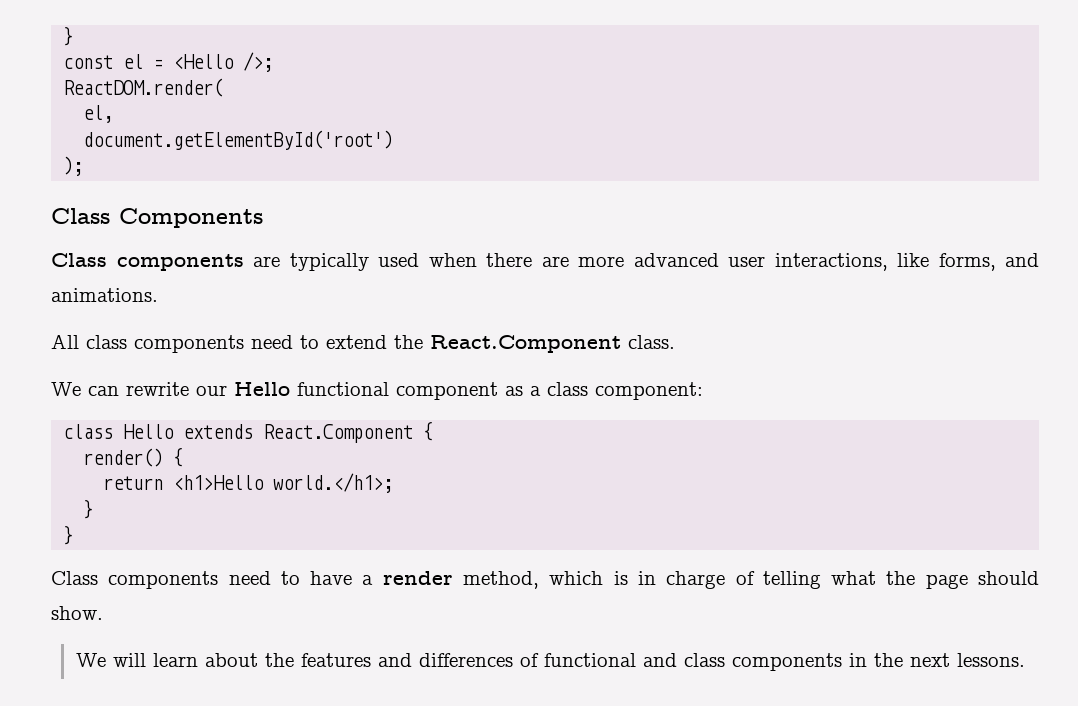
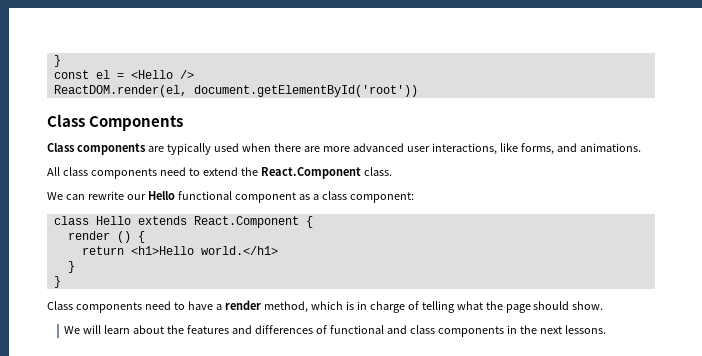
[243,52,274,72] [63,78,224,97] [83,105,114,123] [83,130,394,150] [63,156,84,176] />; // ReactDOM.render( // el, // document.getElementById('root') // ); -> [179,70,194,79] [53,85,418,97] /> // ReactDOM.render(el, document.getElementById('root'))
[83,448,164,467] render() -> [67,231,131,243] render ()
[273,473,394,493] world.</h1>; -> [200,246,278,255] world.</h1>

